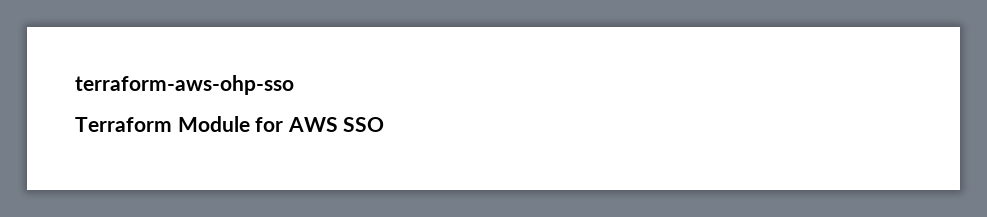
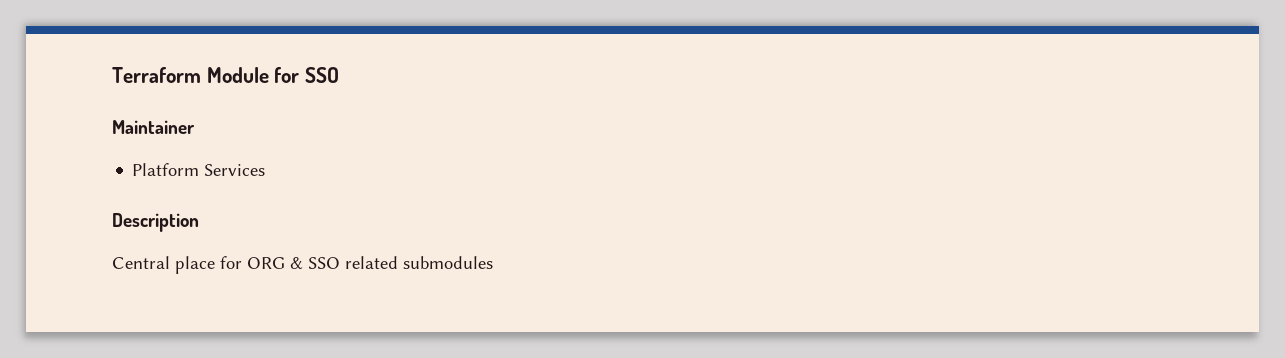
[75,75,294,95] terraform-aws-ohp-sso // -> (112, 75) none
[287,117,385,132] AWS SSO -> [305,67,340,83] [112,120,195,134] [132,163,266,176] [112,213,199,232] [112,256,493,274] SSO // Maintainer // Platform Services // Description // Central place for ORG & SSO related submodules

